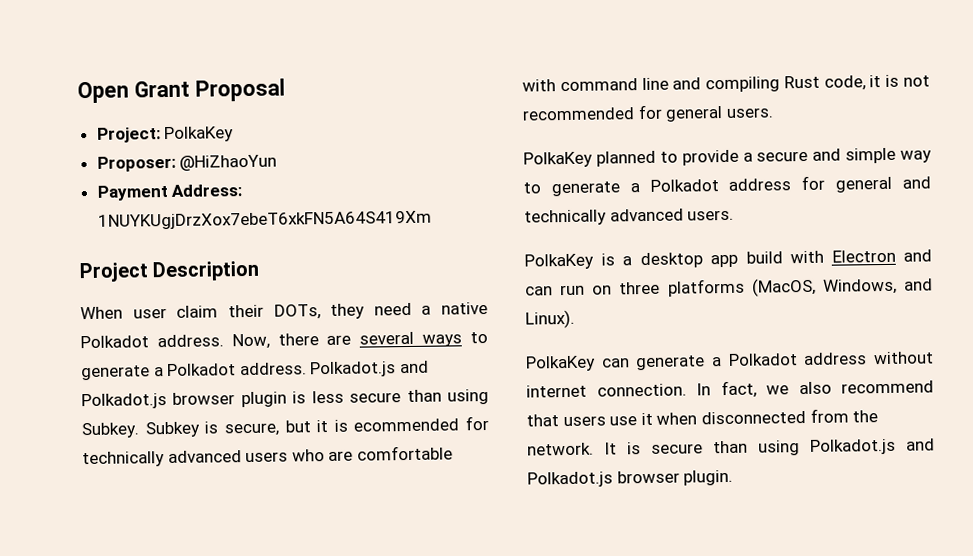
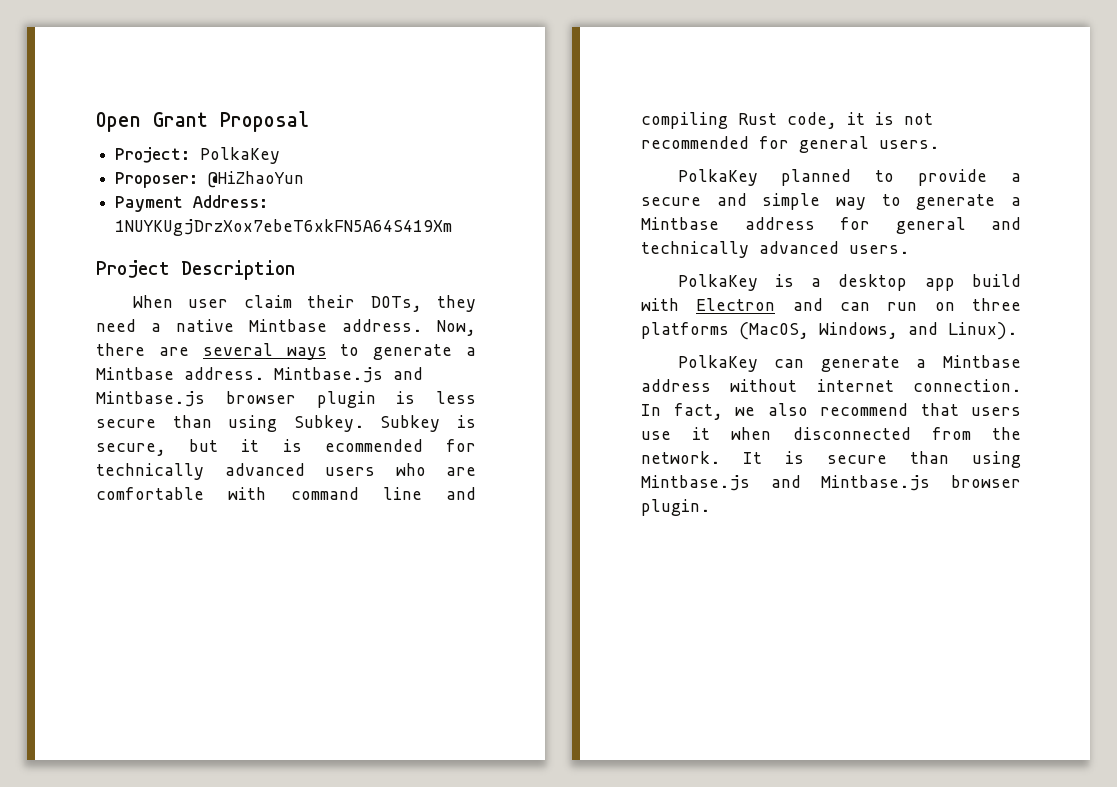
[80,335,149,349] Polkadot -> [249,319,327,332] Mintbase
[167,360,429,378] [81,393,167,410] Polkadot address. Polkadot.js and Polkadot.js -> [96,367,423,383] [96,391,205,407] Mintbase address. Mintbase.js and Mintbase.js
[649,179,719,192] Polkadot -> [641,217,719,230] Mintbase
[727,353,798,366] Polkadot -> [943,355,1021,368] Mintbase
[810,438,935,455] [527,471,613,488] Polkadot.js and Polkadot.js -> [641,475,931,491] Mintbase.js and Mintbase.js

